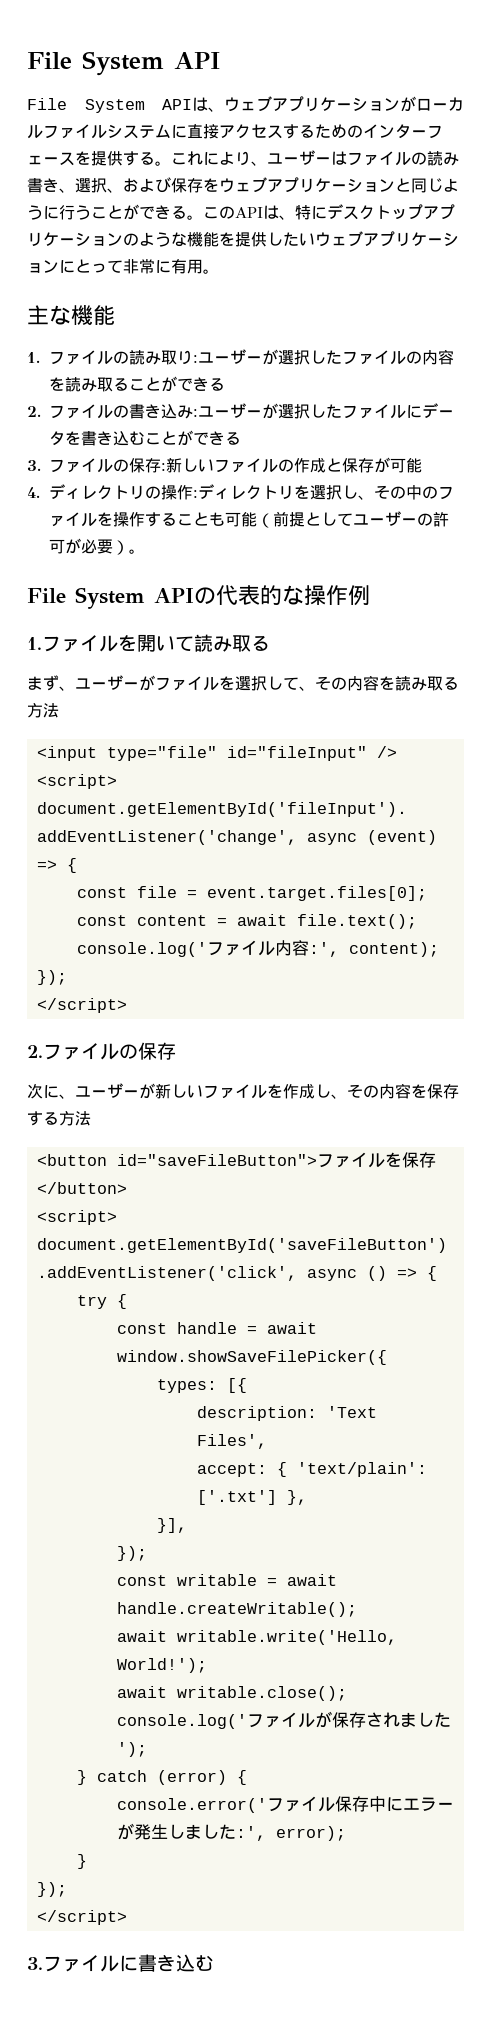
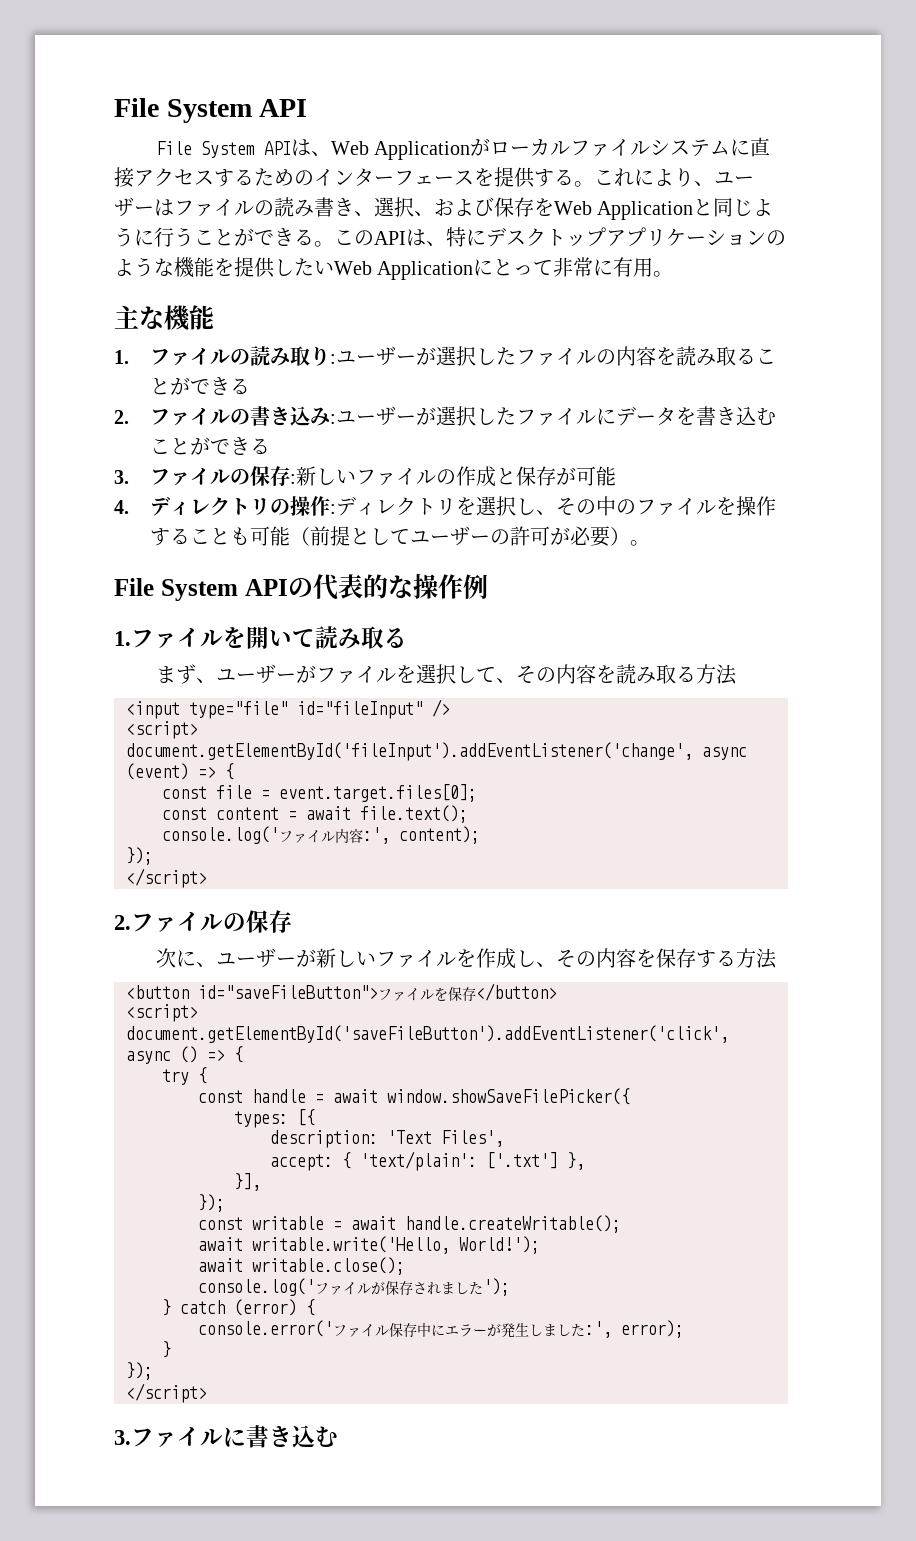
[224,96,400,112] ウェブアプリケーション -> [330,141,471,160] Web Application
[219,177,395,193] ウェブアプリケーション -> [554,201,694,220] Web Application
[315,231,459,247] [27,260,59,273] ウェブアプリケーション -> [334,261,474,280] Web Application

